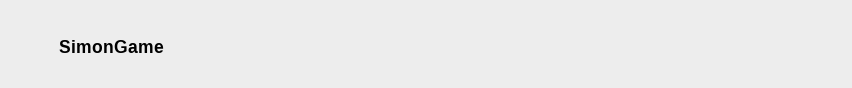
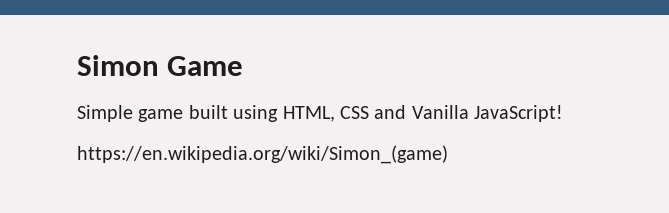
[59,40,164,53] SimonGame -> [77,55,244,76] [77,105,564,122] [77,145,448,164] Simon Game // Simple game built using HTML, CSS and Vanilla JavaScript! // https://en.wikipedia.org/wiki/Simon_(game)

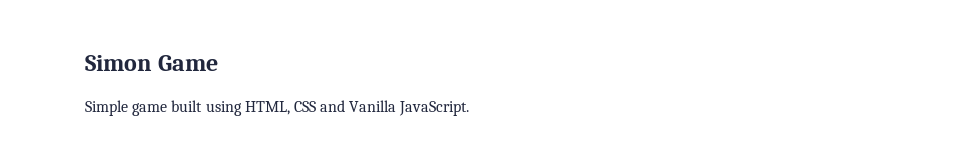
[474,105,564,122] [77,145,448,164] JavaScript! // https://en.wikipedia.org/wiki/Simon_(game) -> [399,101,470,116] JavaScript.

